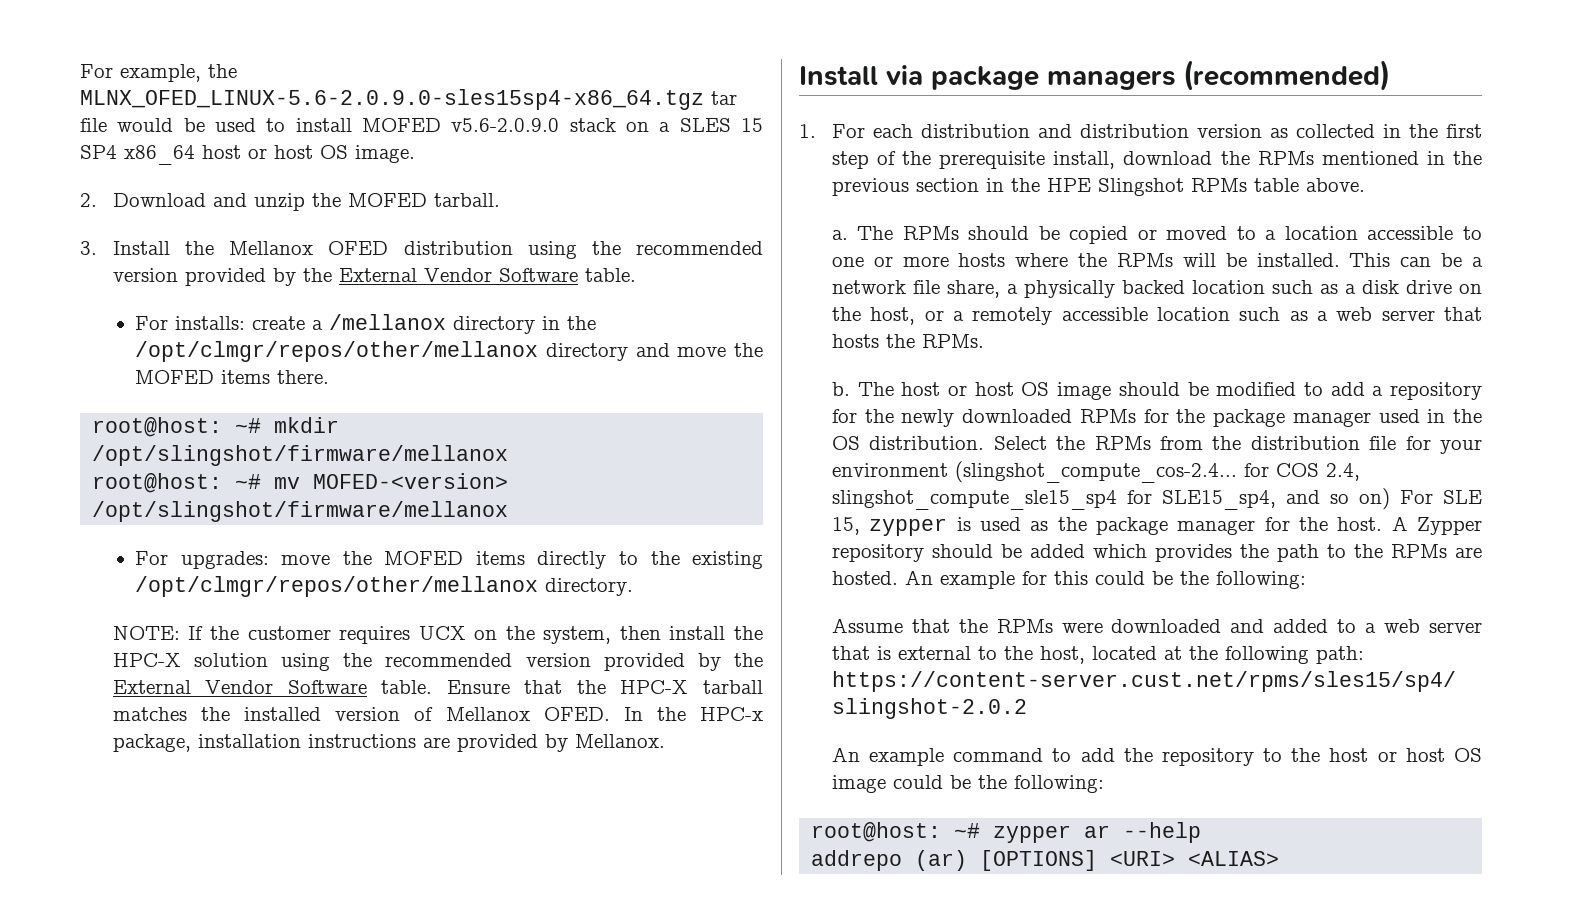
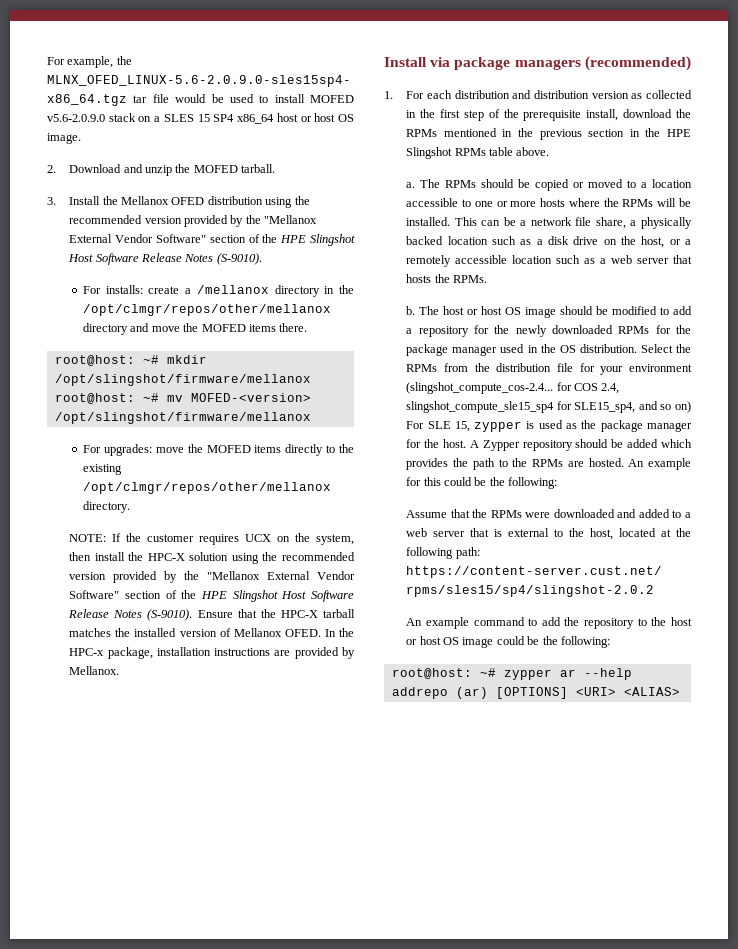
[338,268,636,282] External Vendor Software table. -> [264,215,318,224] [69,234,355,246] [68,253,262,265] "Mellanox External Vendor Software" section of the HPE Slingshot Host Software Release Notes (S-9010).
[112,680,433,694] External Vendor Software table. -> [207,571,355,580] [69,590,354,602] [68,609,193,621] "Mellanox External Vendor Software" section of the HPE Slingshot Host Software Release Notes (S-9010).

